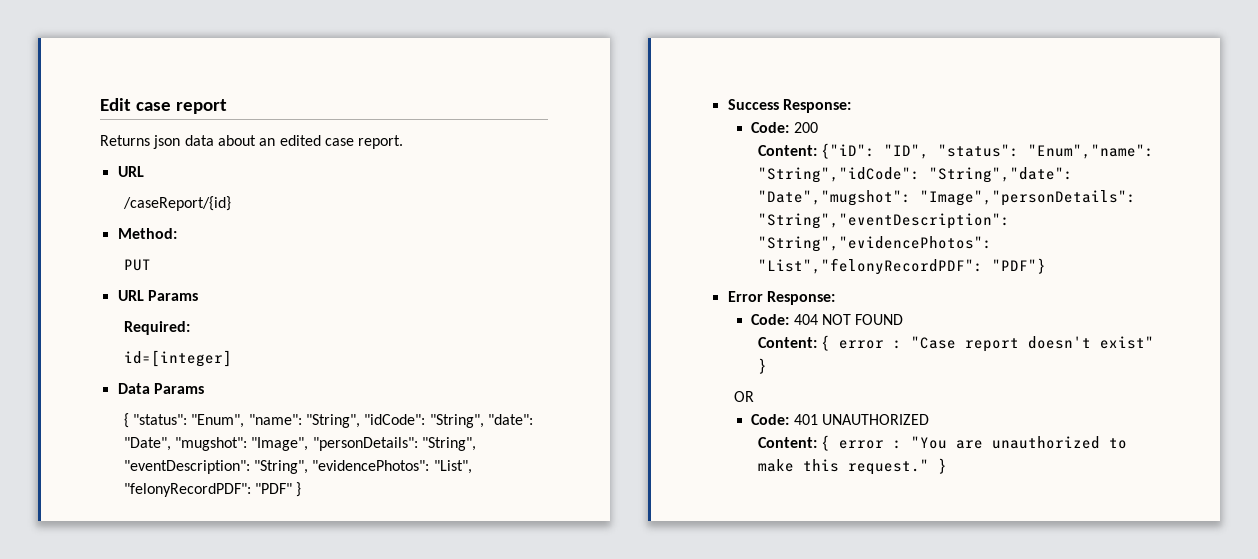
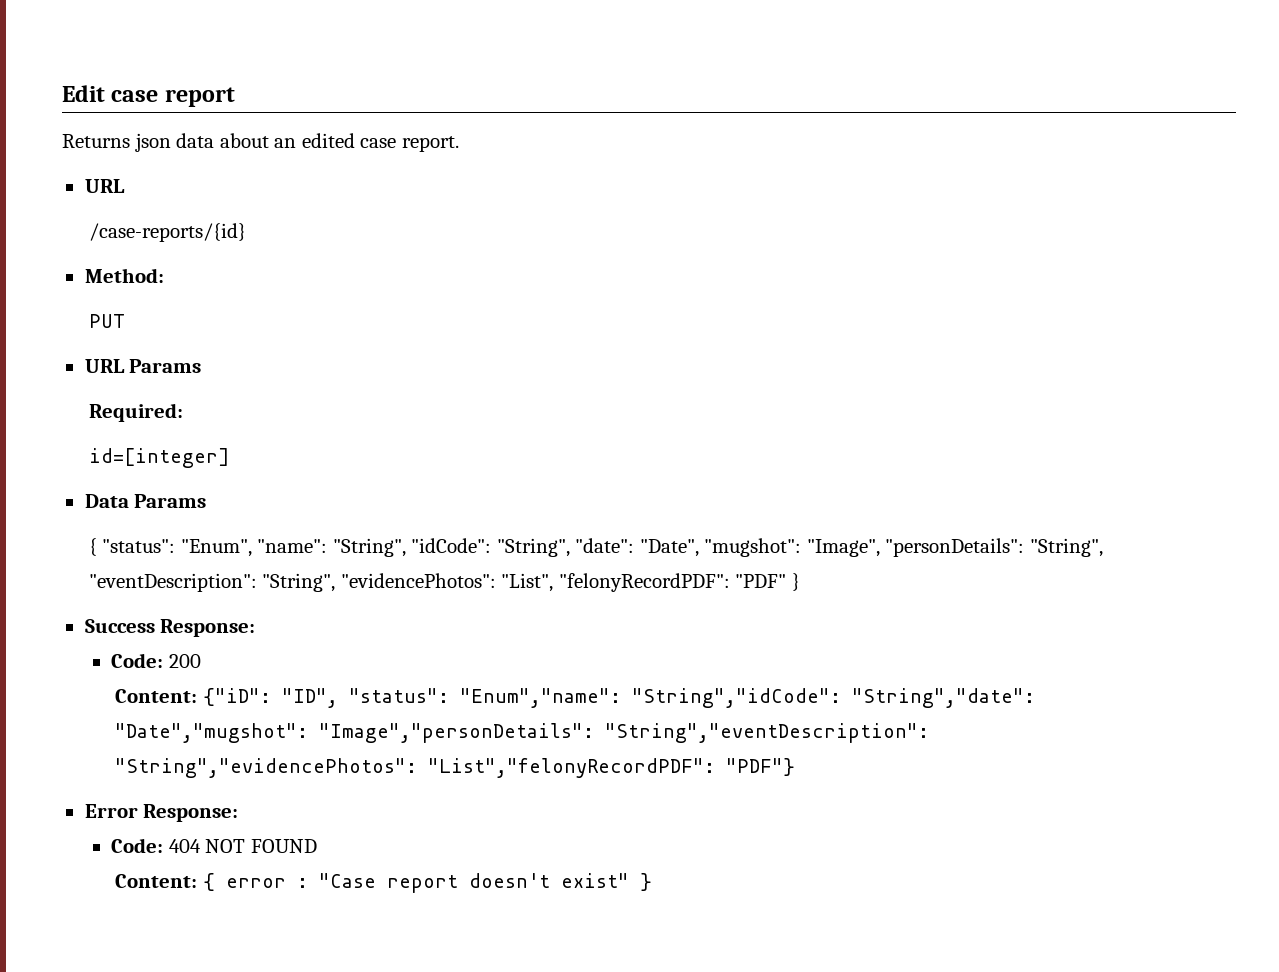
[122,196,231,211] /caseReport/{id} -> [88,223,246,242] /case-reports/{id}
[733,391,754,402] [751,414,930,425] [757,435,1127,451] [757,458,947,475] // OR // Code: 401 UNAUTHORIZED // Content: { error : "You are unauthorized to make this request." } -> (652, 882) none

